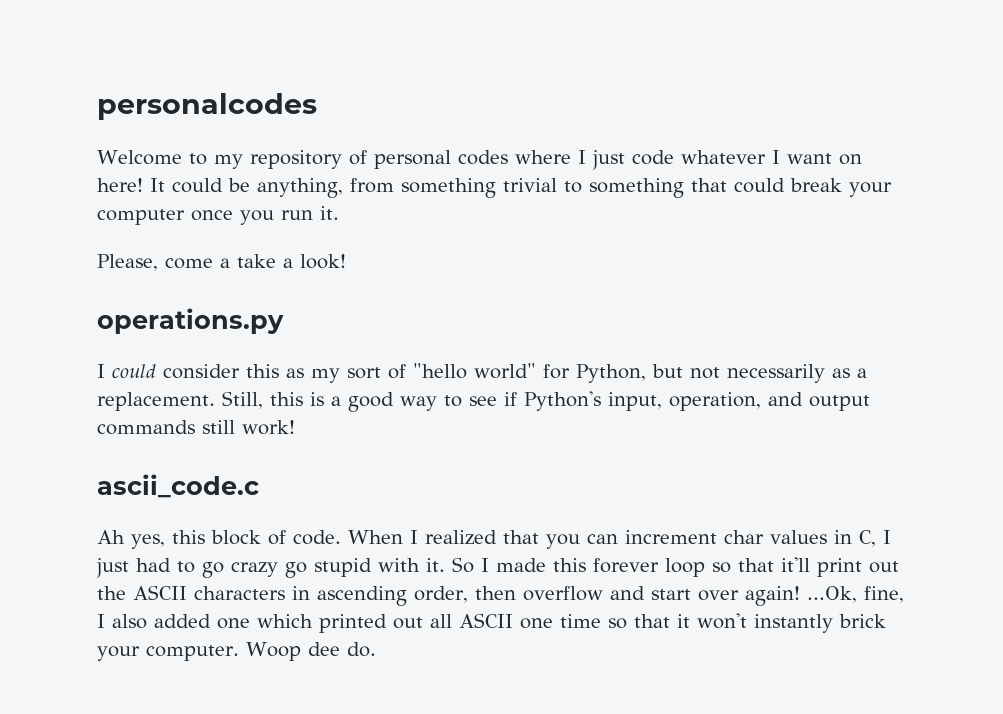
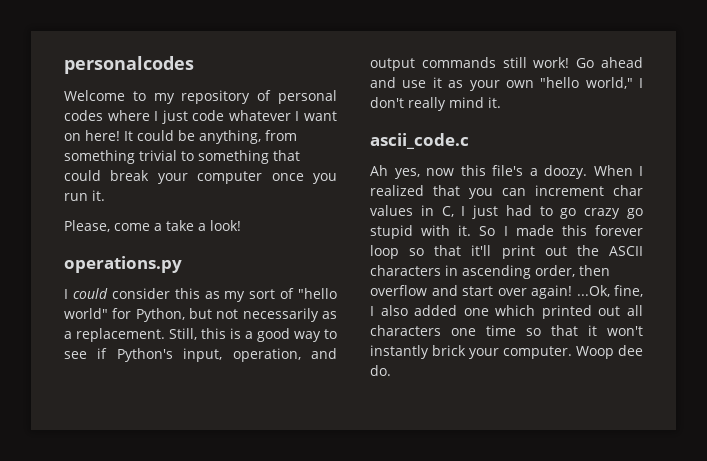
[97,474,259,498] [97,530,341,549] // ascii_code.c // Ah yes, this block of code. -> [576,57,643,68] [370,77,643,91] [370,97,501,111] [370,133,469,149] [370,165,587,179] Go ahead and use it as your own "hello world," I don't really mind it. // ascii_code.c // Ah yes, now this file's a doozy.
[459,613,513,628] ASCII -> [370,325,441,336] characters

